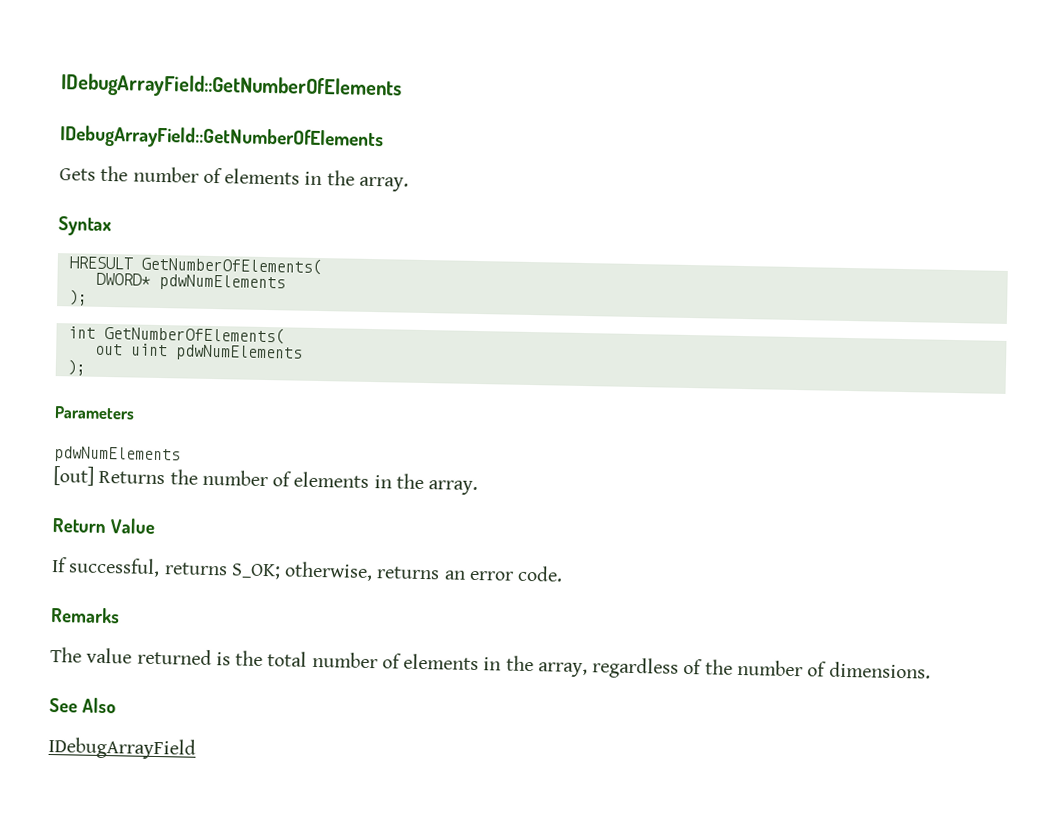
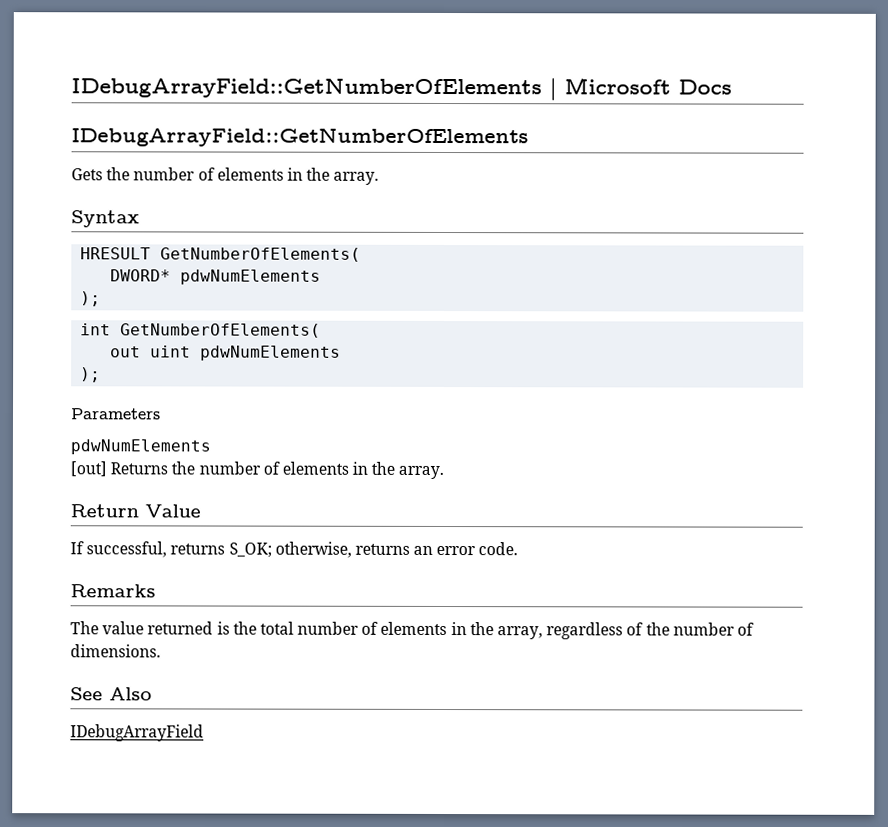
[60,73,402,101] IDebugArrayField::GetNumberOfElements -> [71,77,732,101] IDebugArrayField::GetNumberOfElements | Microsoft Docs

